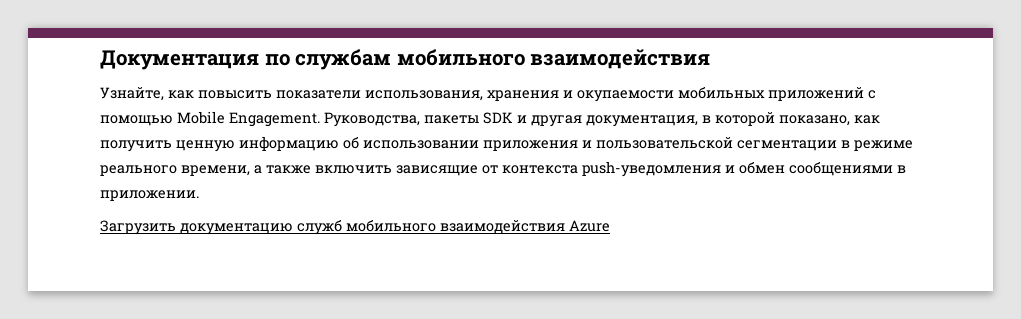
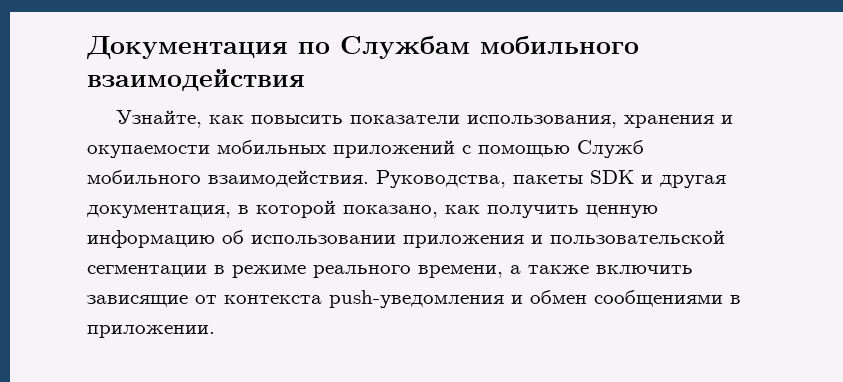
[295,49,392,70] службам -> [340,36,470,59] Службам
[177,111,320,127] Mobile Engagement. -> [577,140,644,158] [87,170,369,187] Служб мобильного взаимодействия.
[100,220,610,235] // Загрузить документацию служб мобильного взаимодействия Azure -> (215, 331) none

